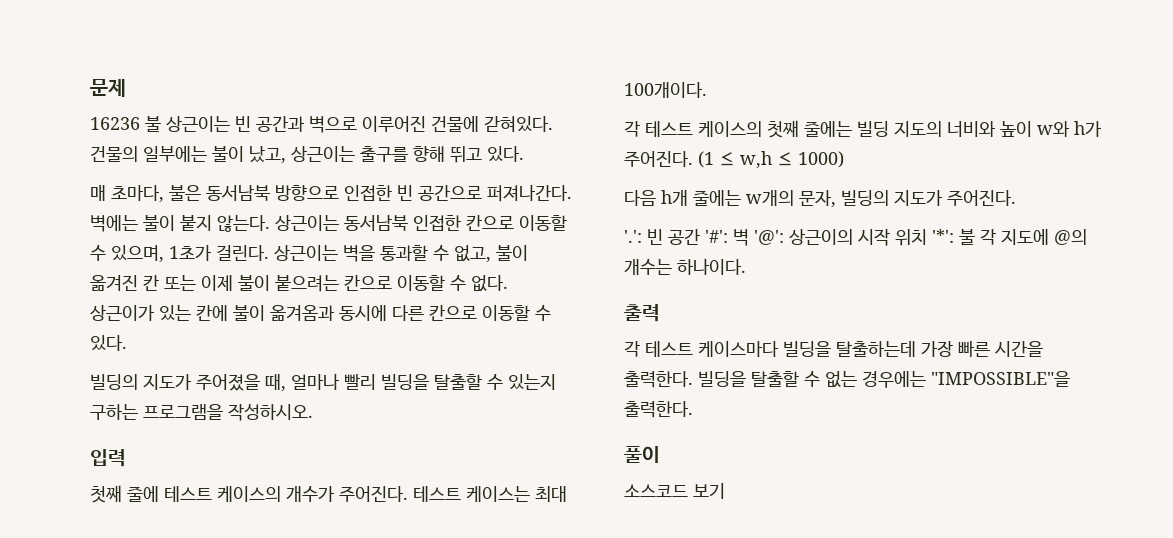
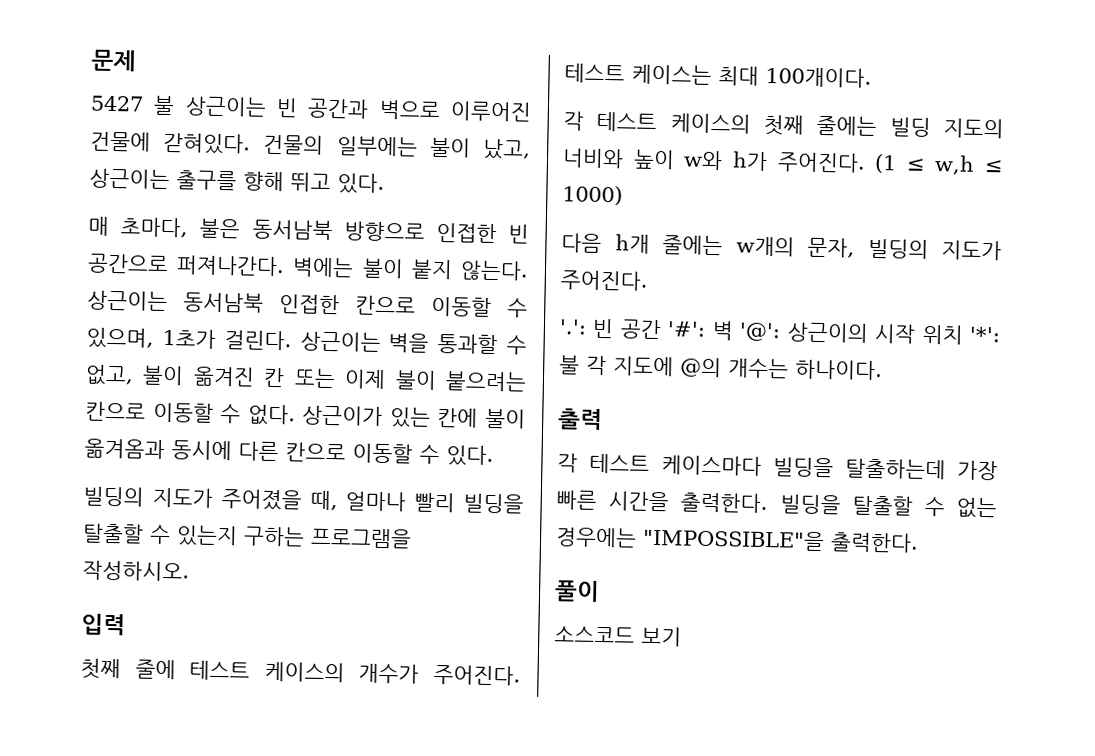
[90,117,140,130] 16236 -> [90,95,144,112] 5427

